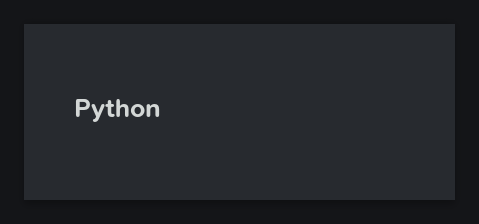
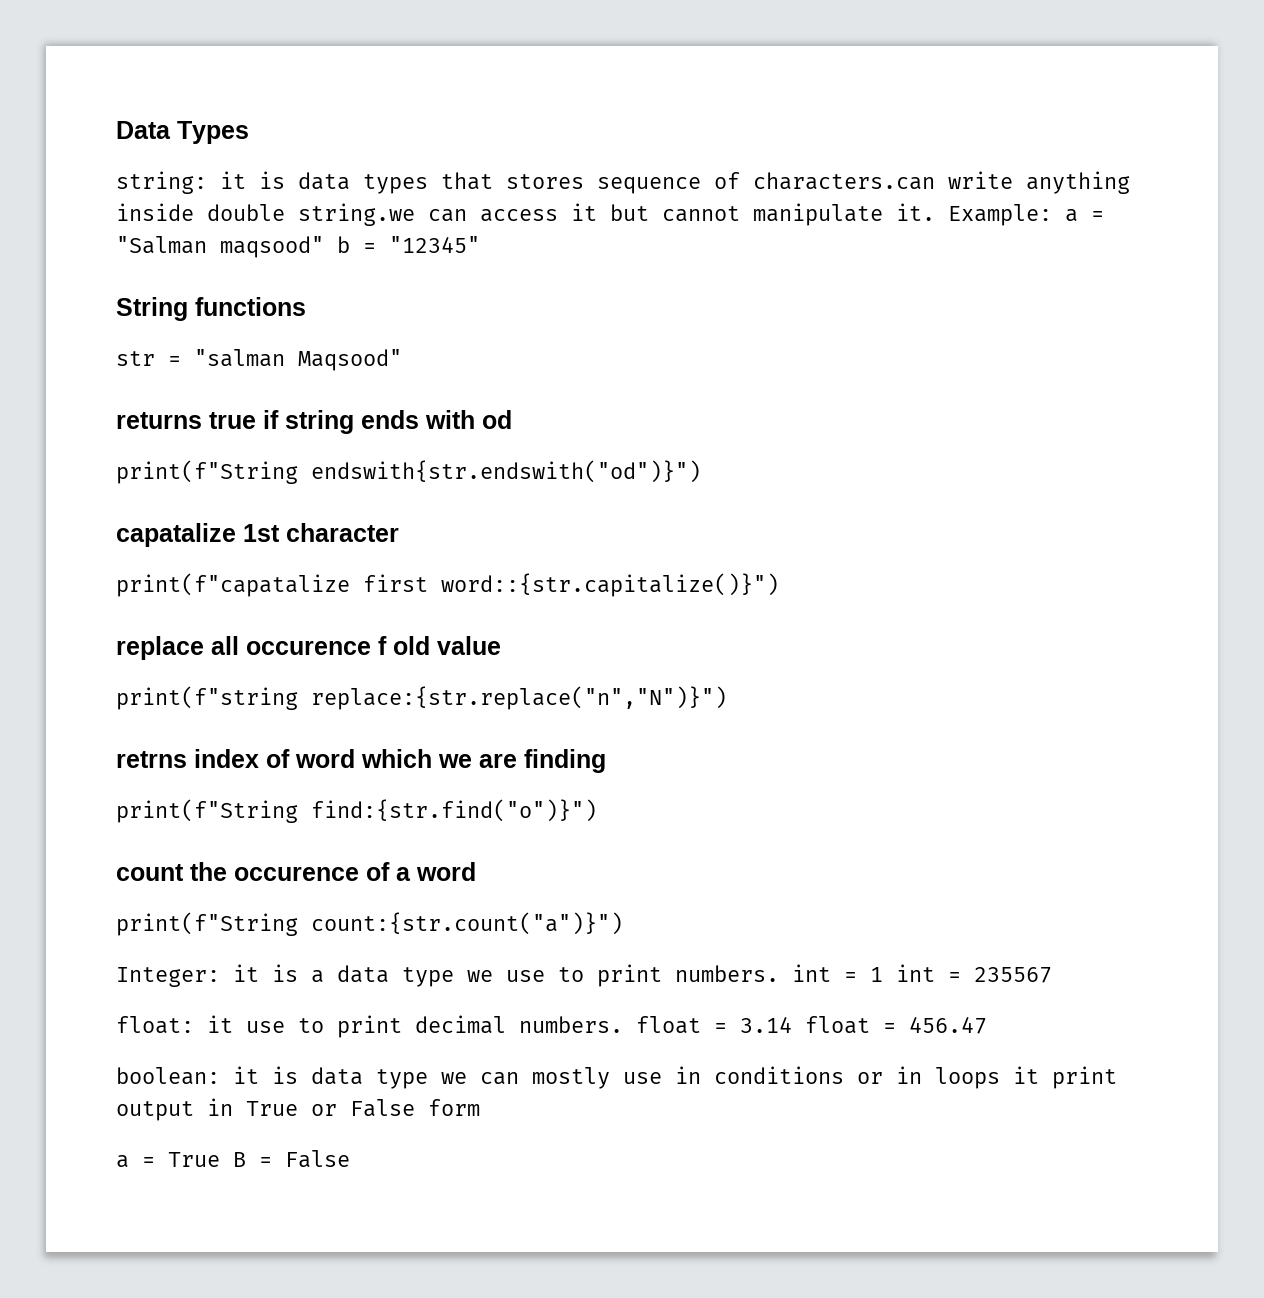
[74,99,161,122] Python -> [116,121,249,144] [116,171,1130,194] [116,203,1104,226] [116,236,480,258] [116,297,306,321] [116,349,402,371] [116,410,512,434] [116,460,701,484] [116,523,399,547] [116,573,779,597] [116,636,501,660] [116,686,727,710] [116,749,606,773] [116,799,597,823] [116,862,476,881] [116,912,623,936] [116,964,1052,987] [116,1015,987,1038] [116,1066,1117,1089] [116,1098,480,1121] [116,1150,350,1168] Data Types // string: it is data types that stores sequence of characters.can write anything inside double string.we can access it but cannot manipulate it. Example: a = "Salman maqsood" b = "12345" // String functions // str = "salman Maqsood" // returns true if string ends with od // print(f"String endswith{str.endswith("od")}") // capatalize 1st character // print(f"capatalize first word::{str.capitalize()}") // replace all occurence f old value // print(f"string replace:{str.replace("n","N")}") // retrns index of word which we are finding // print(f"String find:{str.find("o")}") // count the occurence of a word // print(f"String count:{str.count("a")}") // Integer: it is a data type we use to print numbers. int = 1 int = 235567 // float: it use to print decimal numbers. float = 3.14 float = 456.47 // boolean: it is data type we can mostly use in conditions or in loops it print output in True or False form // a = True B = False

